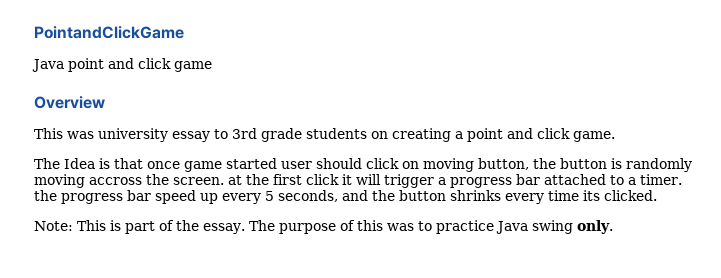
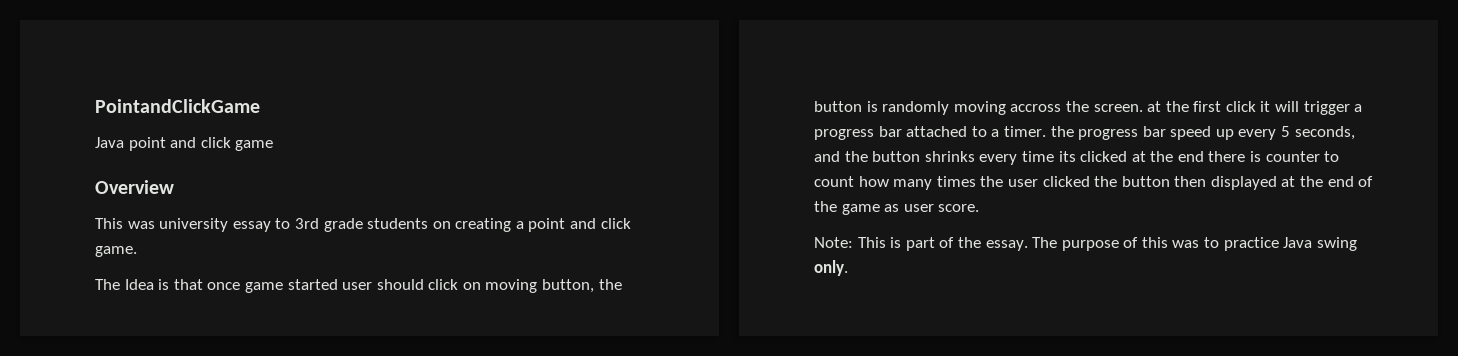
[604,190,657,201] clicked. -> [1080,151,1340,162] [814,176,1374,190] [814,201,980,215] clicked at the end there is counter to count how many times the user clicked the button then displayed at the end of the game as user score.

